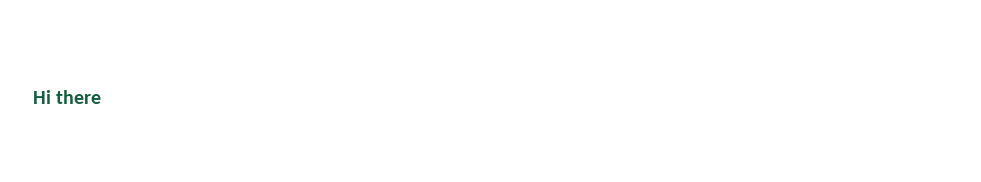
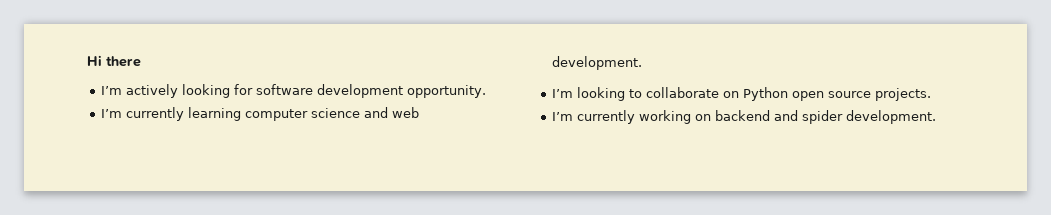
(102, 97) none -> [101,84,487,98] [101,107,420,121] [552,56,643,70] [552,87,932,101] [552,110,937,124] // I’m actively looking for software development opportunity. // I’m currently learning computer science and web development. // I’m looking to collaborate on Python open source projects. // I’m currently working on backend and spider development.

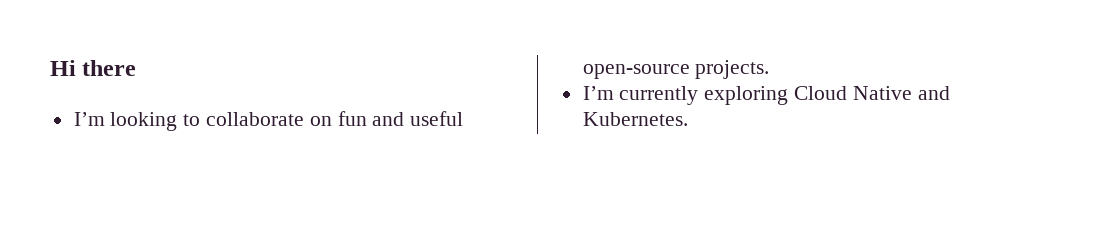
[101,84,487,98] [101,107,420,121] [552,56,643,70] // I’m actively looking for software development opportunity. // I’m currently learning computer science and web development. -> (137, 68) none
[743,87,872,101] Python open source -> [337,111,464,126] [582,64,690,79] fun and useful open-source
[639,110,937,124] working on backend and spider development. -> [704,86,950,105] [582,112,688,126] exploring Cloud Native and Kubernetes.

